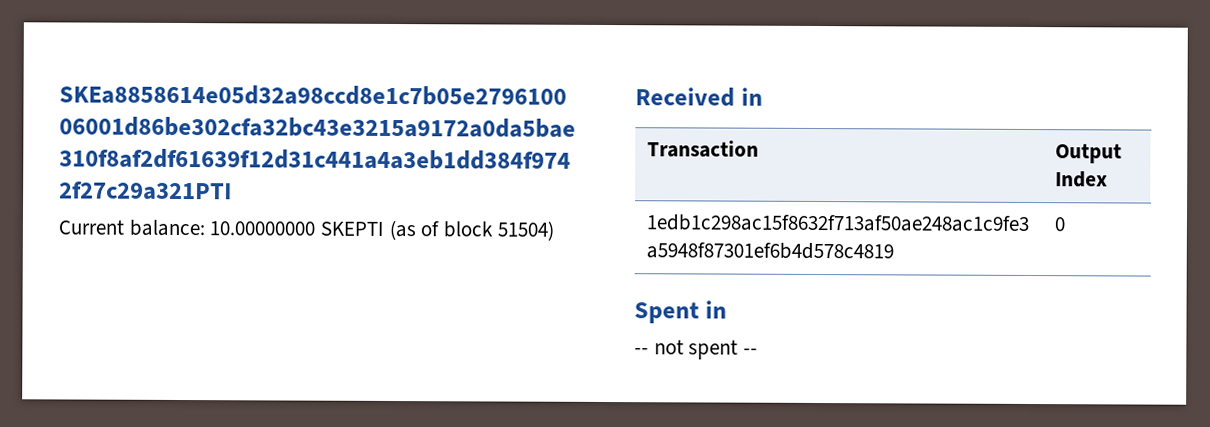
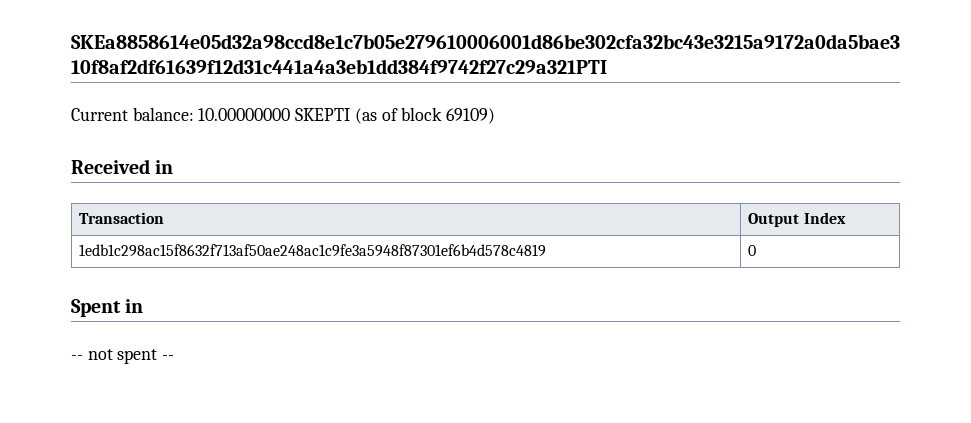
[496,220,554,241] 51504) -> [446,108,496,124] 69109)

